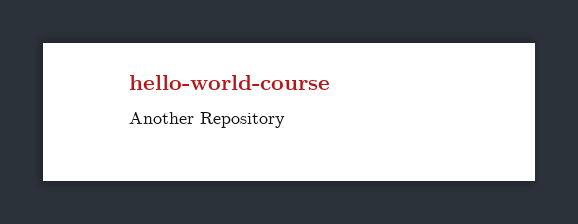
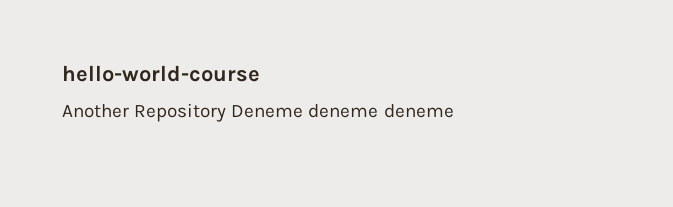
(285, 120) none -> [231,104,454,118] Deneme deneme deneme

